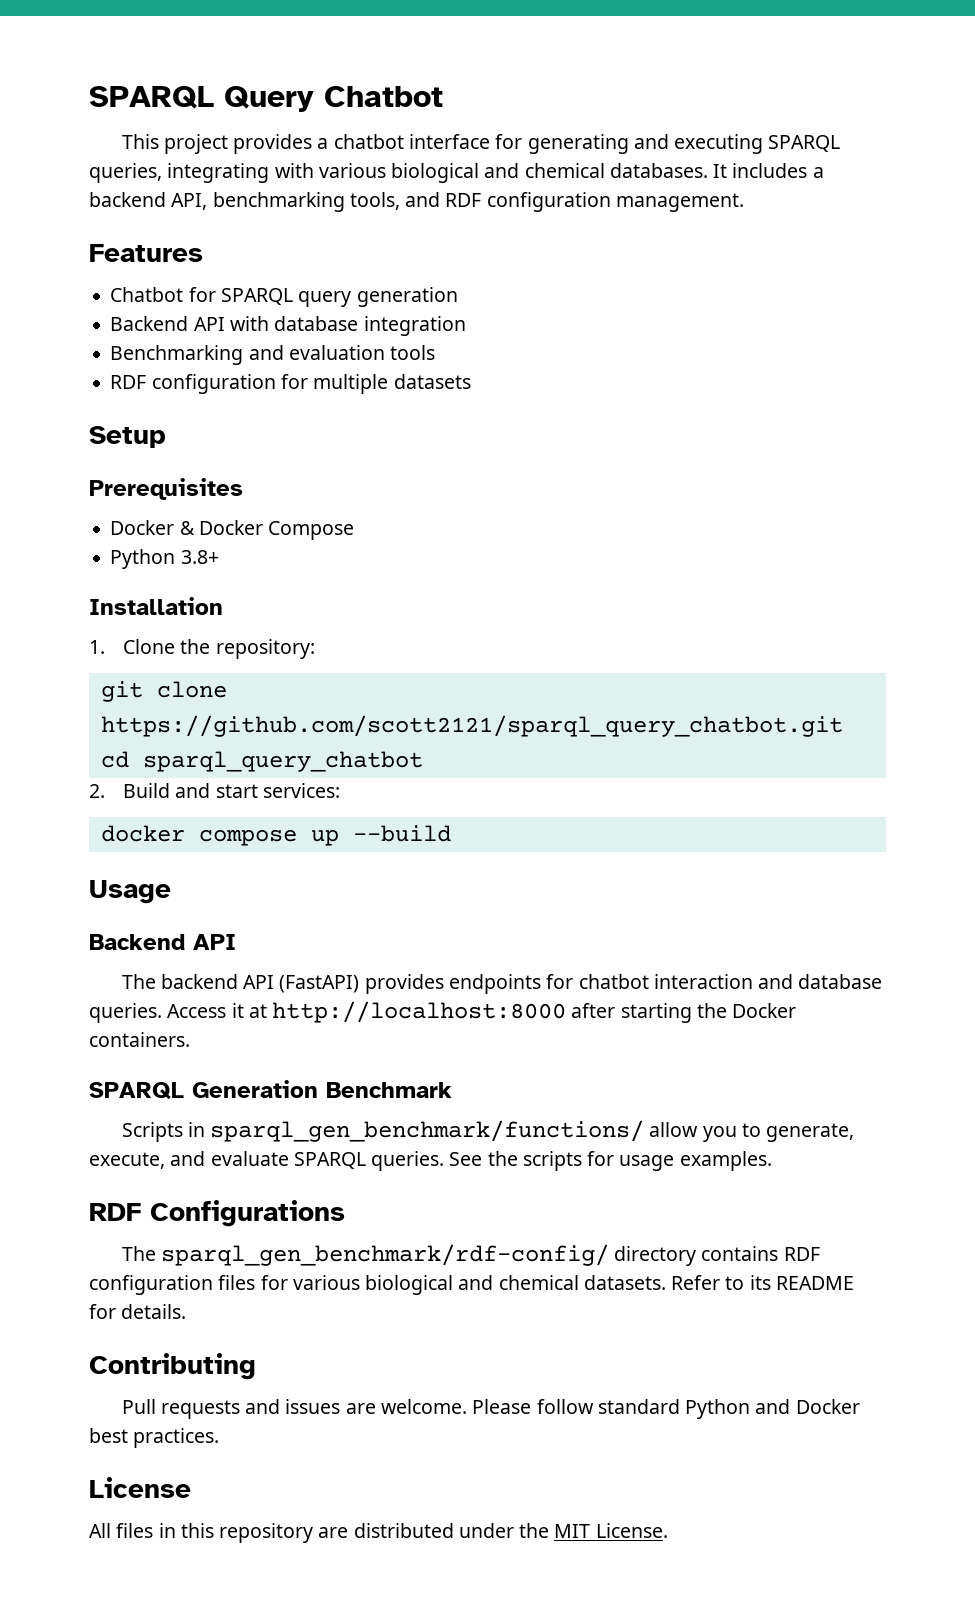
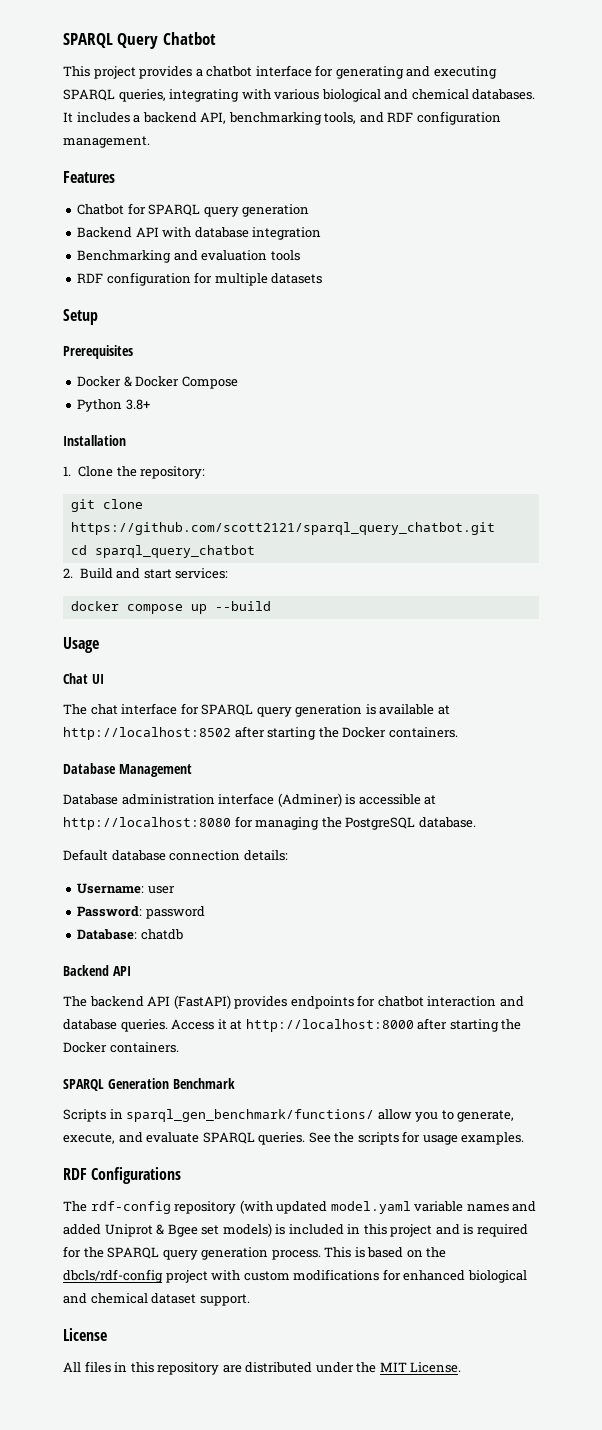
(171, 892) none -> [63,673,104,684] [63,703,450,717] [63,726,458,740] [63,763,192,777] [63,793,437,807] [63,816,476,830] [63,849,288,861] [77,883,175,894] [77,906,205,919] [77,929,183,940] // Chat UI // The chat interface for SPARQL query generation is available at http://localhost:8502 after starting the Docker containers. // Database Management // Database administration interface (Adminer) is accessible at http://localhost:8080 for managing the PostgreSQL database. // Default database connection details: // Username: user // Password: password // Database: chatdb
[160,1244,820,1266] [89,1275,854,1295] [89,1304,187,1319] [89,1353,256,1380] [121,1399,860,1419] [89,1428,220,1448] sparql_gen_benchmark/rdf-config/ directory contains RDF configuration files for various biological and chemical datasets. Refer to its README for details. // Contributing // Pull requests and issues are welcome. Please follow standard Python and Docker best practices. -> [90,1200,537,1214] [63,1223,528,1237] [63,1246,447,1260] [63,1269,527,1283] [63,1293,250,1306] rdf-config repository (with updated model.yaml variable names and added Uniprot & Bgee set models) is included in this project and is required for the SPARQL query generation process. This is based on the dbcls/rdf-config project with custom modifications for enhanced biological and chemical dataset support.

